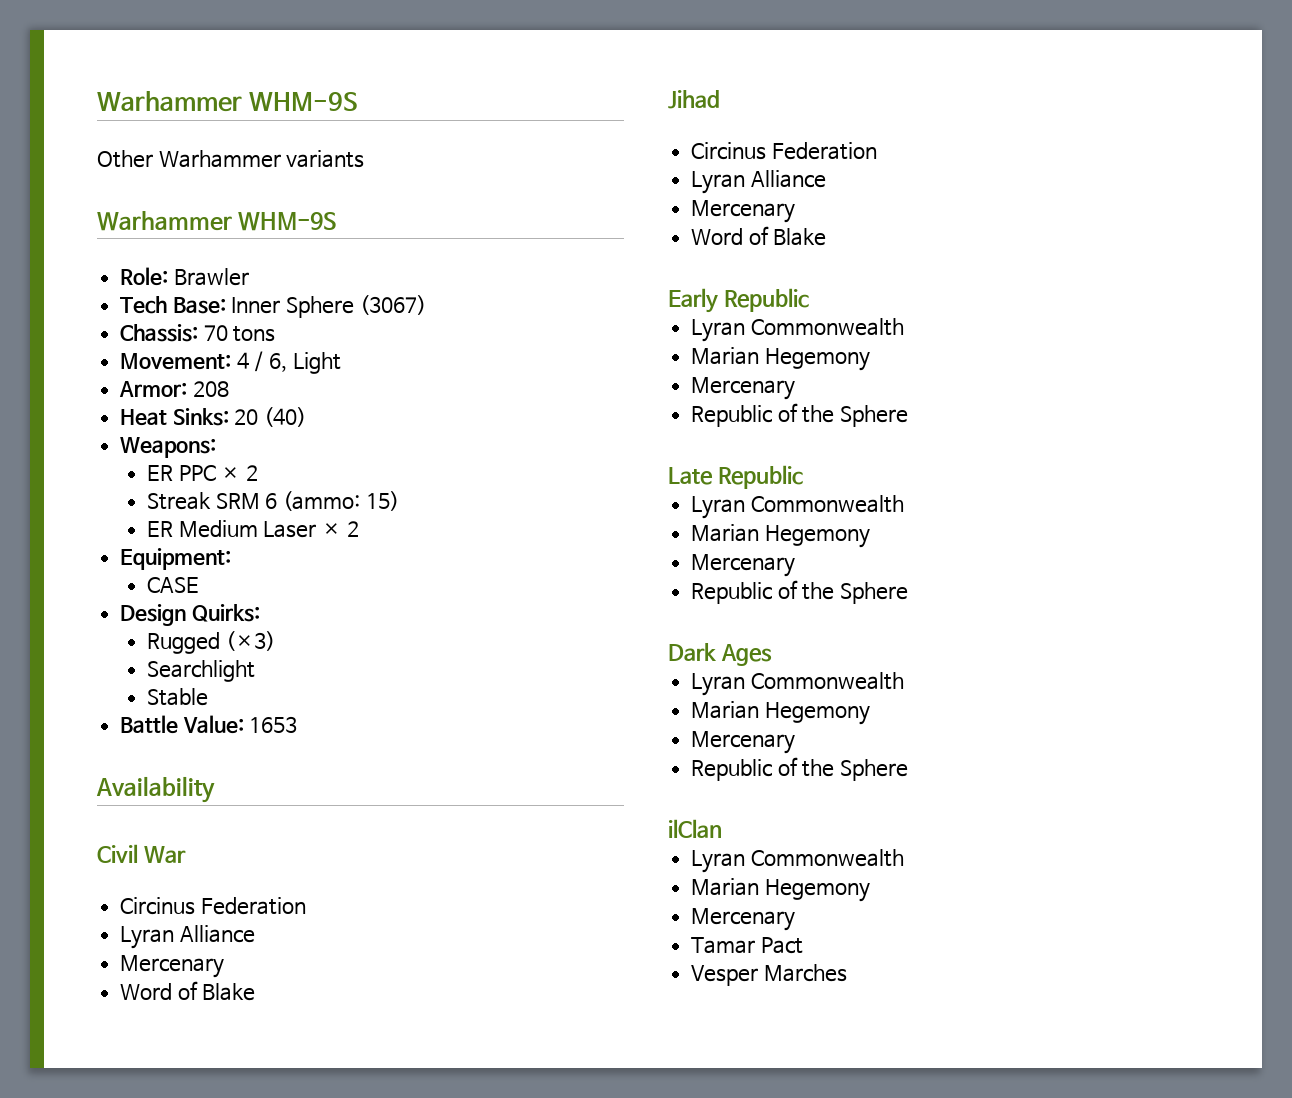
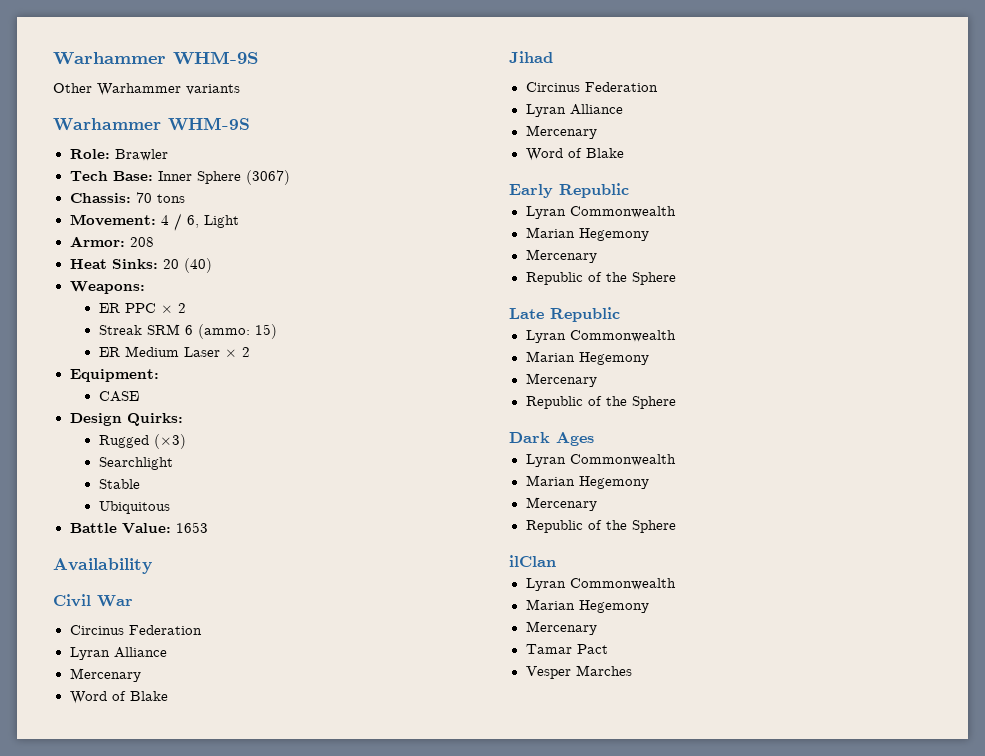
(208, 697) none -> [98,501,170,514] // Ubiquitous

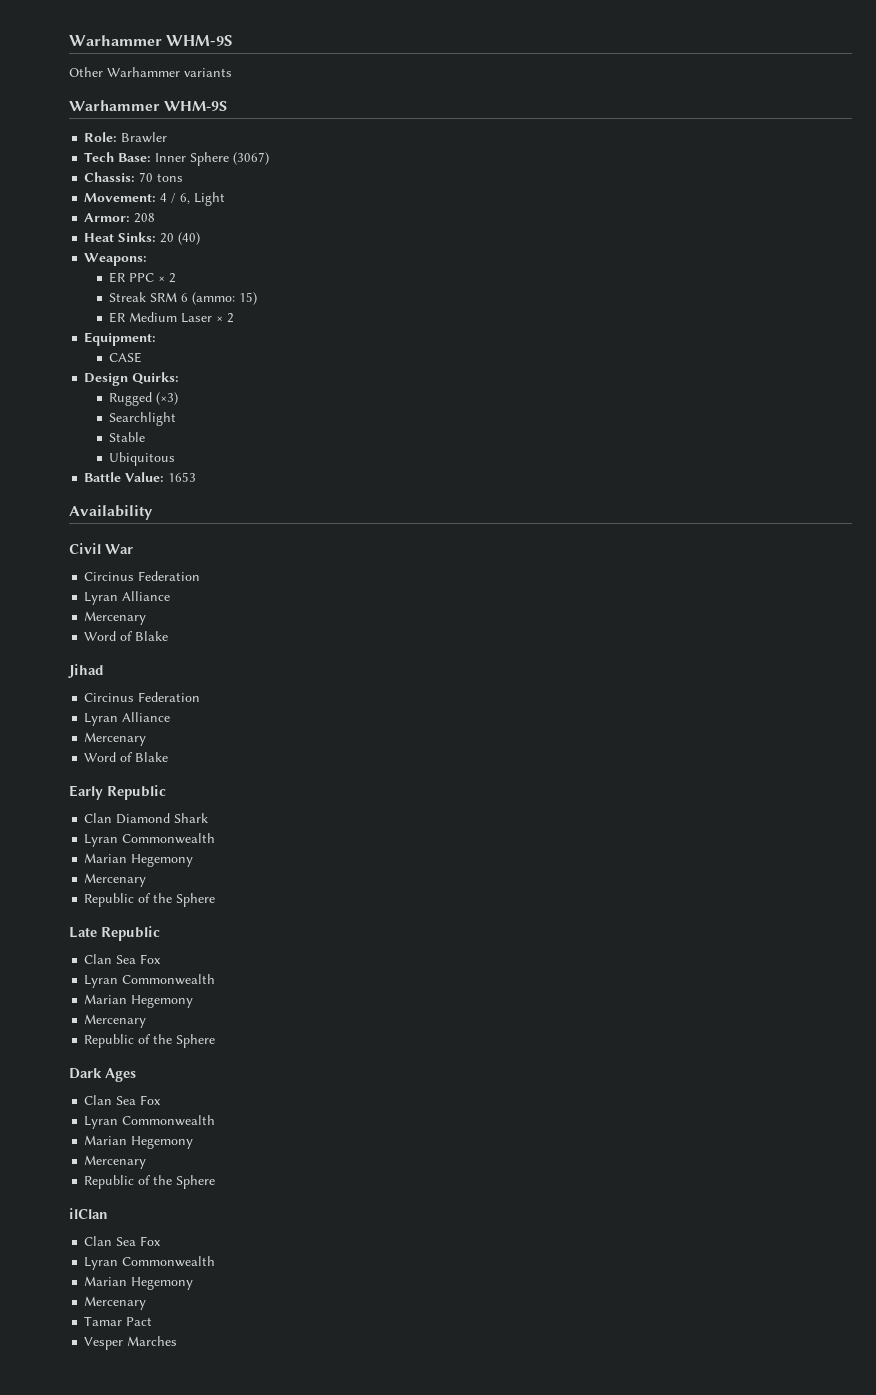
(629, 190) none -> [84,813,209,824] // Clan Diamond Shark
(620, 314) none -> [84,954,162,964] // Clan Sea Fox
(594, 439) none -> [84,1095,162,1105] // Clan Sea Fox
(556, 561) none -> [84,1236,162,1246] // Clan Sea Fox

